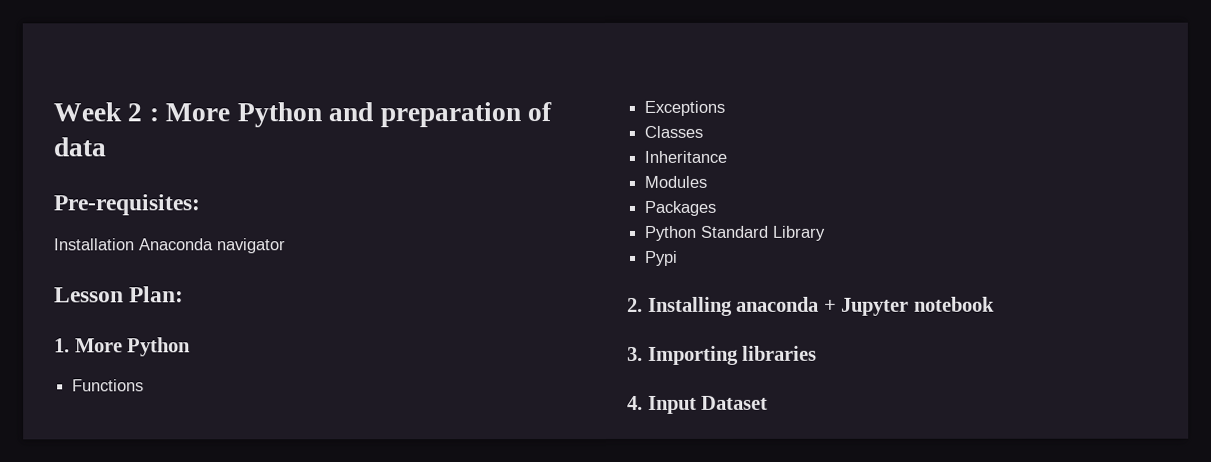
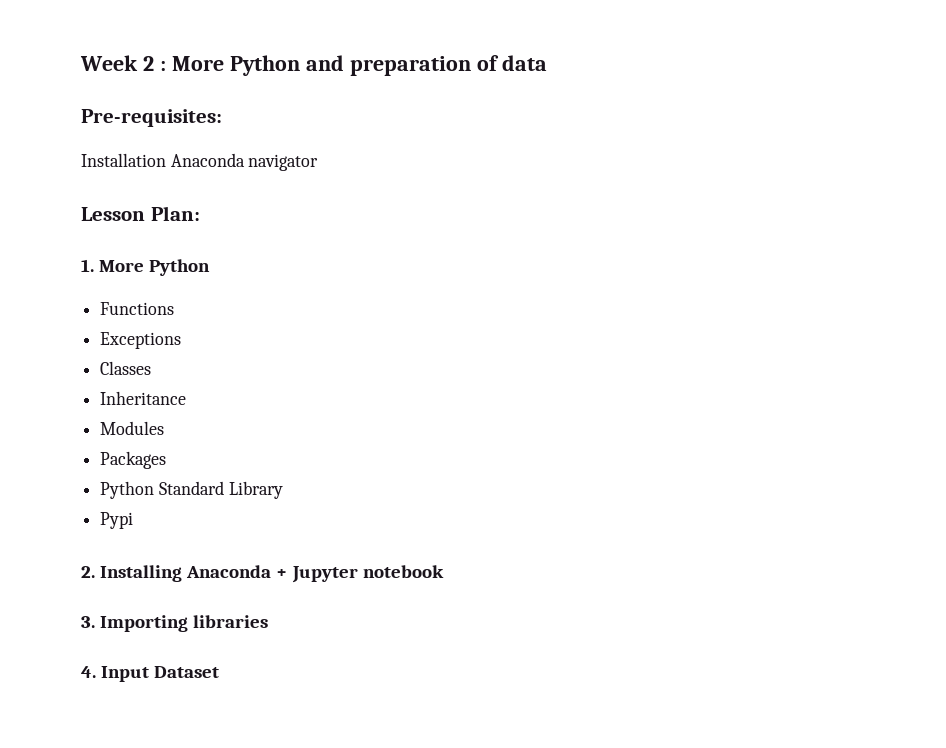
[736,296,820,312] anaconda -> [186,565,272,578] Anaconda

